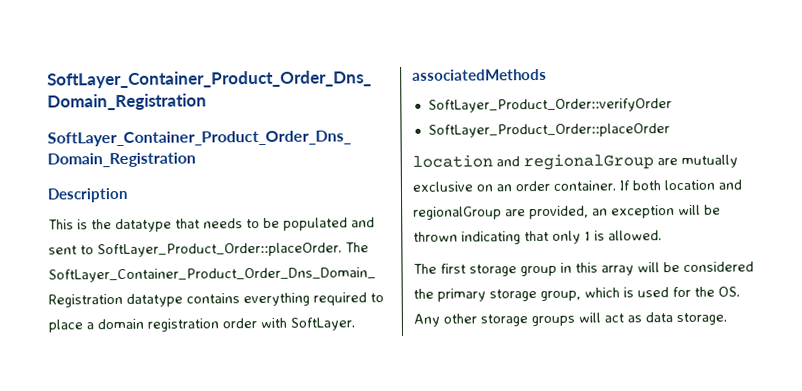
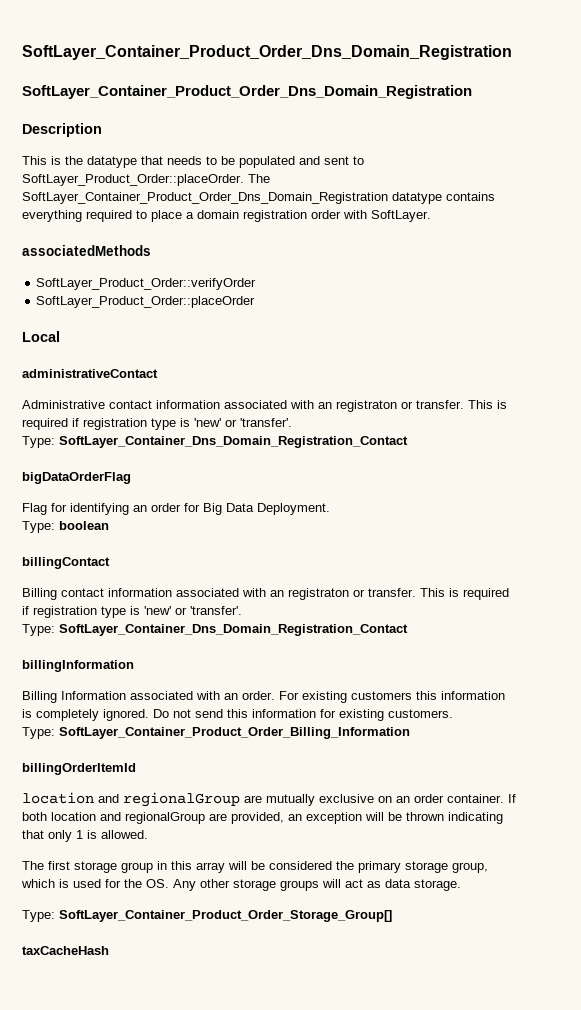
(670, 130) none -> [22,331,60,342] [22,369,158,378] [22,400,507,412] [22,418,292,430] [22,436,408,448] [22,472,131,484] [22,503,330,515] [22,521,109,533] [22,557,110,569] [22,588,509,600] [22,606,242,618] [22,624,408,636] [22,660,134,672] [22,691,505,703] [22,709,453,721] [22,727,410,739] [22,763,136,775] // Local // administrativeContact // Administrative contact information associated with an registraton or transfer. This is required if registration type is 'new' or 'transfer'. // Type: SoftLayer_Container_Dns_Domain_Registration_Contact // bigDataOrderFlag // Flag for identifying an order for Big Data Deployment. // Type: boolean // billingContact // Billing contact information associated with an registraton or transfer. This is required if registration type is 'new' or 'transfer'. // Type: SoftLayer_Container_Dns_Domain_Registration_Contact // billingInformation // Billing Information associated with an order. For existing customers this information is completely ignored. Do not send this information for existing customers. // Type: SoftLayer_Container_Product_Order_Billing_Information // billingOrderItemId
(727, 319) none -> [22,910,392,922] [22,946,109,955] // Type: SoftLayer_Container_Product_Order_Storage_Group[] // taxCacheHash

